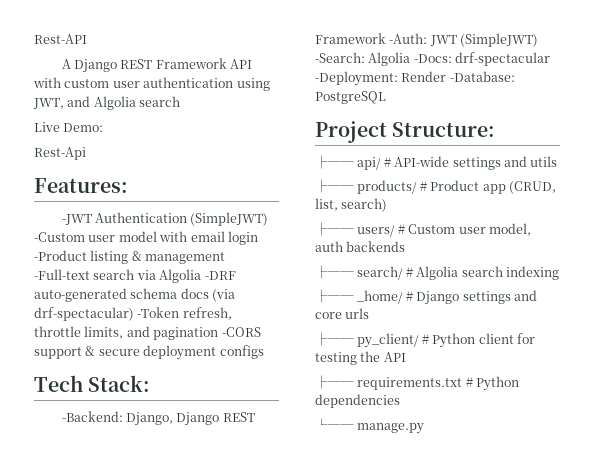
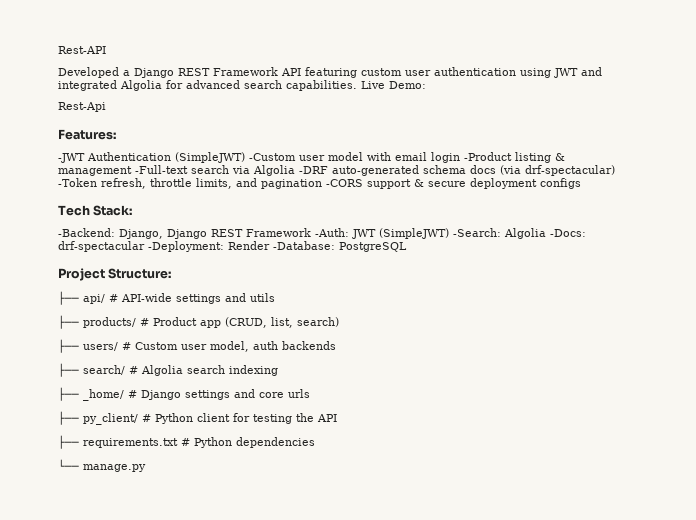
[61,59,71,69] A -> [58,67,130,78] Developed a
[33,77,61,88] with -> [305,67,357,78] featuring
[33,96,181,110] JWT, and Algolia search // -> [554,67,602,78] [58,80,357,91] JWT and integrated Algolia for advanced search capabilities.

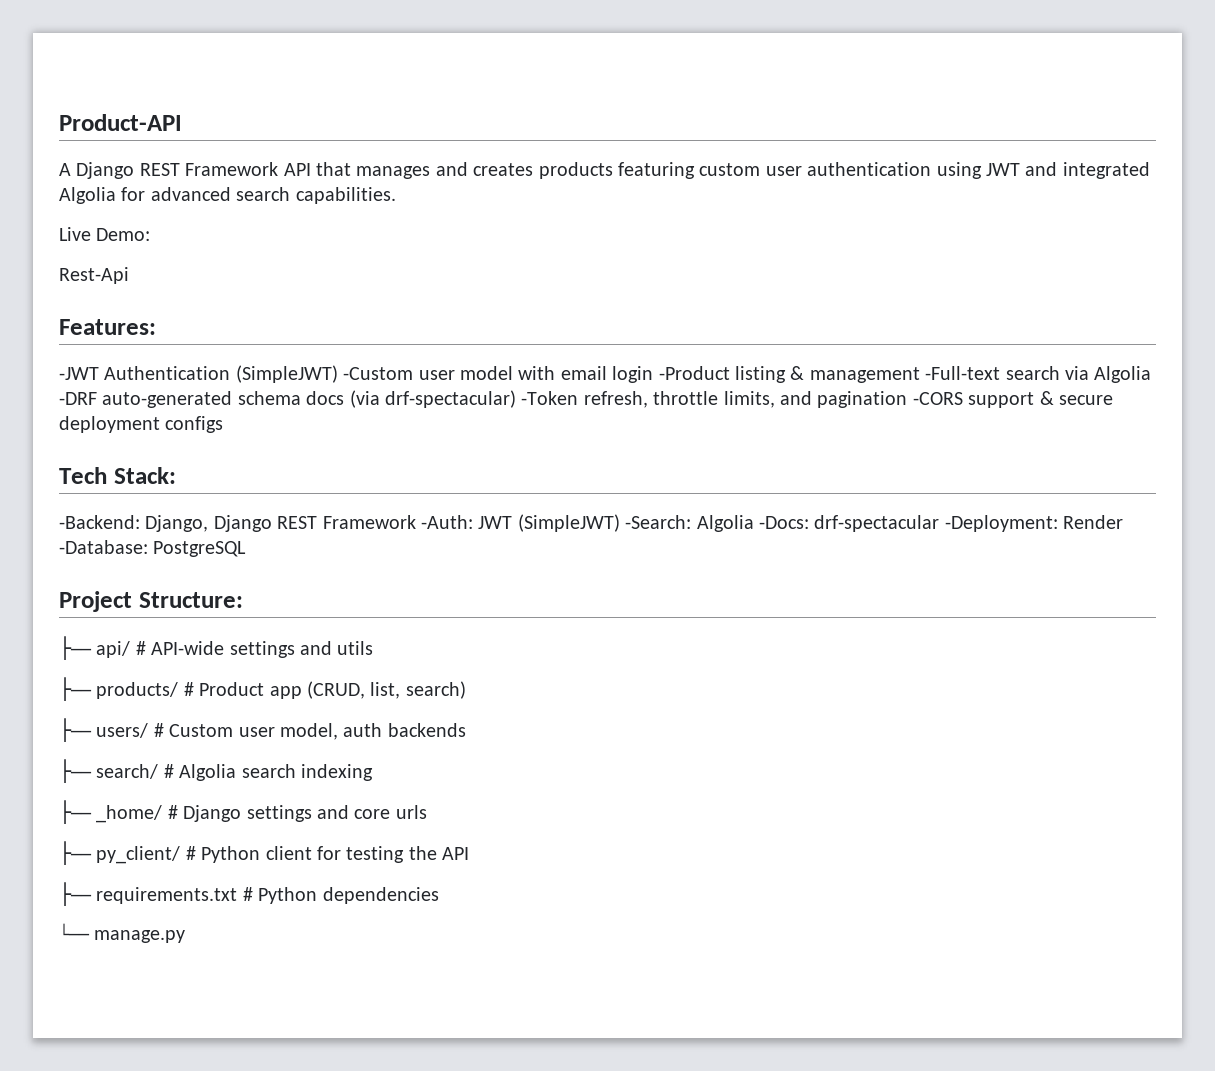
[58,46,106,54] [58,67,130,78] Rest-API // Developed a -> [59,114,182,131] [59,163,71,176] Product-API // A
(301, 72) none -> [316,162,613,179] that manages and creates products
(357, 85) none -> (396, 195) //

